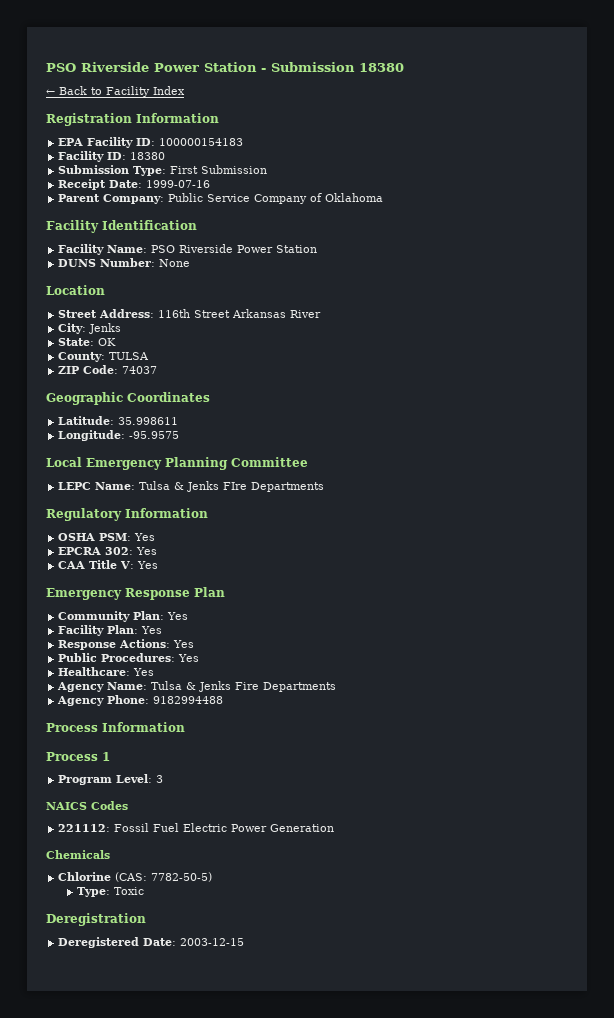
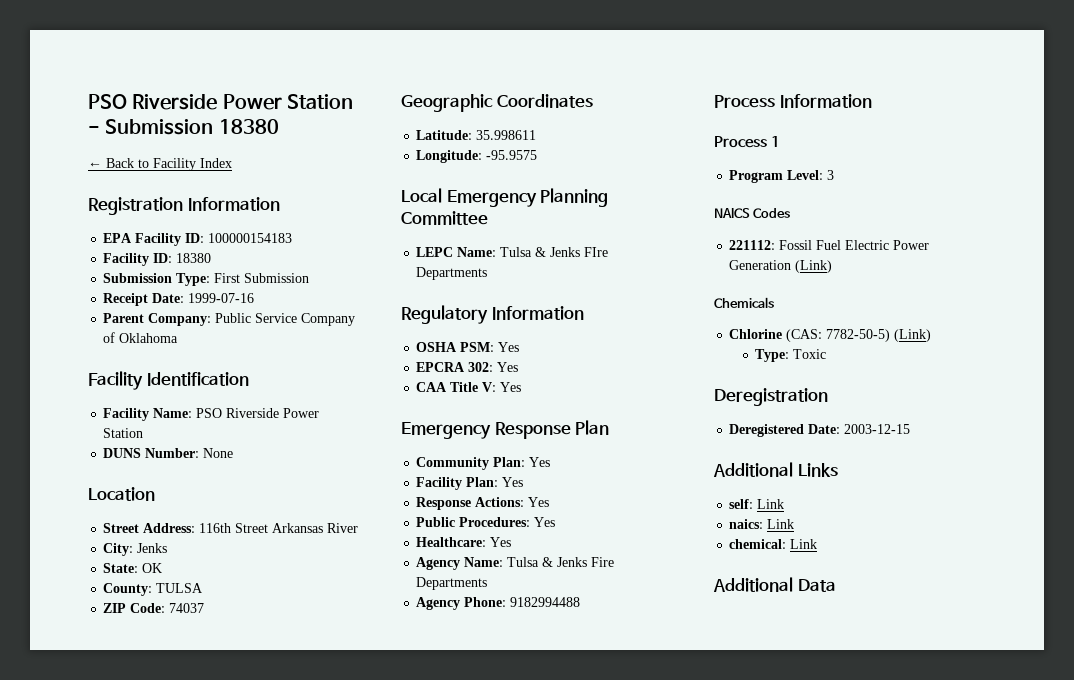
(335, 828) none -> [795,260,833,273] (Link)
(213, 877) none -> [894,329,932,342] (Link)
(245, 942) none -> [713,462,838,477] [729,499,785,509] [729,519,795,529] [729,539,818,549] [713,577,836,592] // Additional Links // self: Link // naics: Link // chemical: Link // Additional Data

